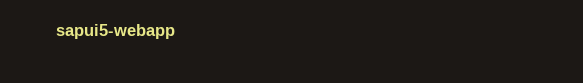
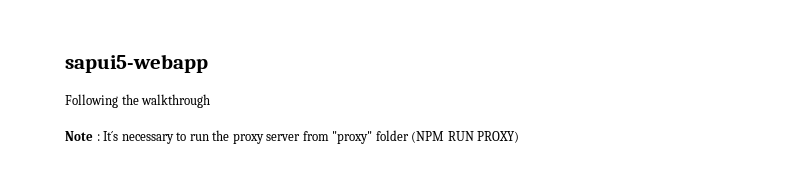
(175, 31) none -> [65,94,211,108] [65,130,520,144] // Following the walkthrough // Note : It´s necessary to run the proxy server from "proxy" folder (NPM RUN PROXY)

